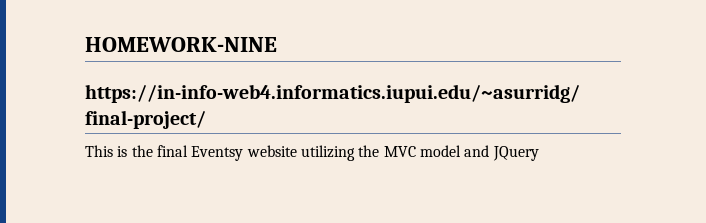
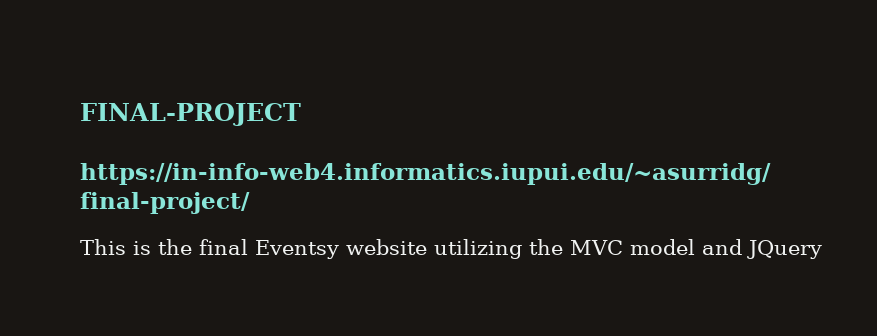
[85,37,277,52] HOMEWORK-NINE -> [80,103,301,126] FINAL-PROJECT

